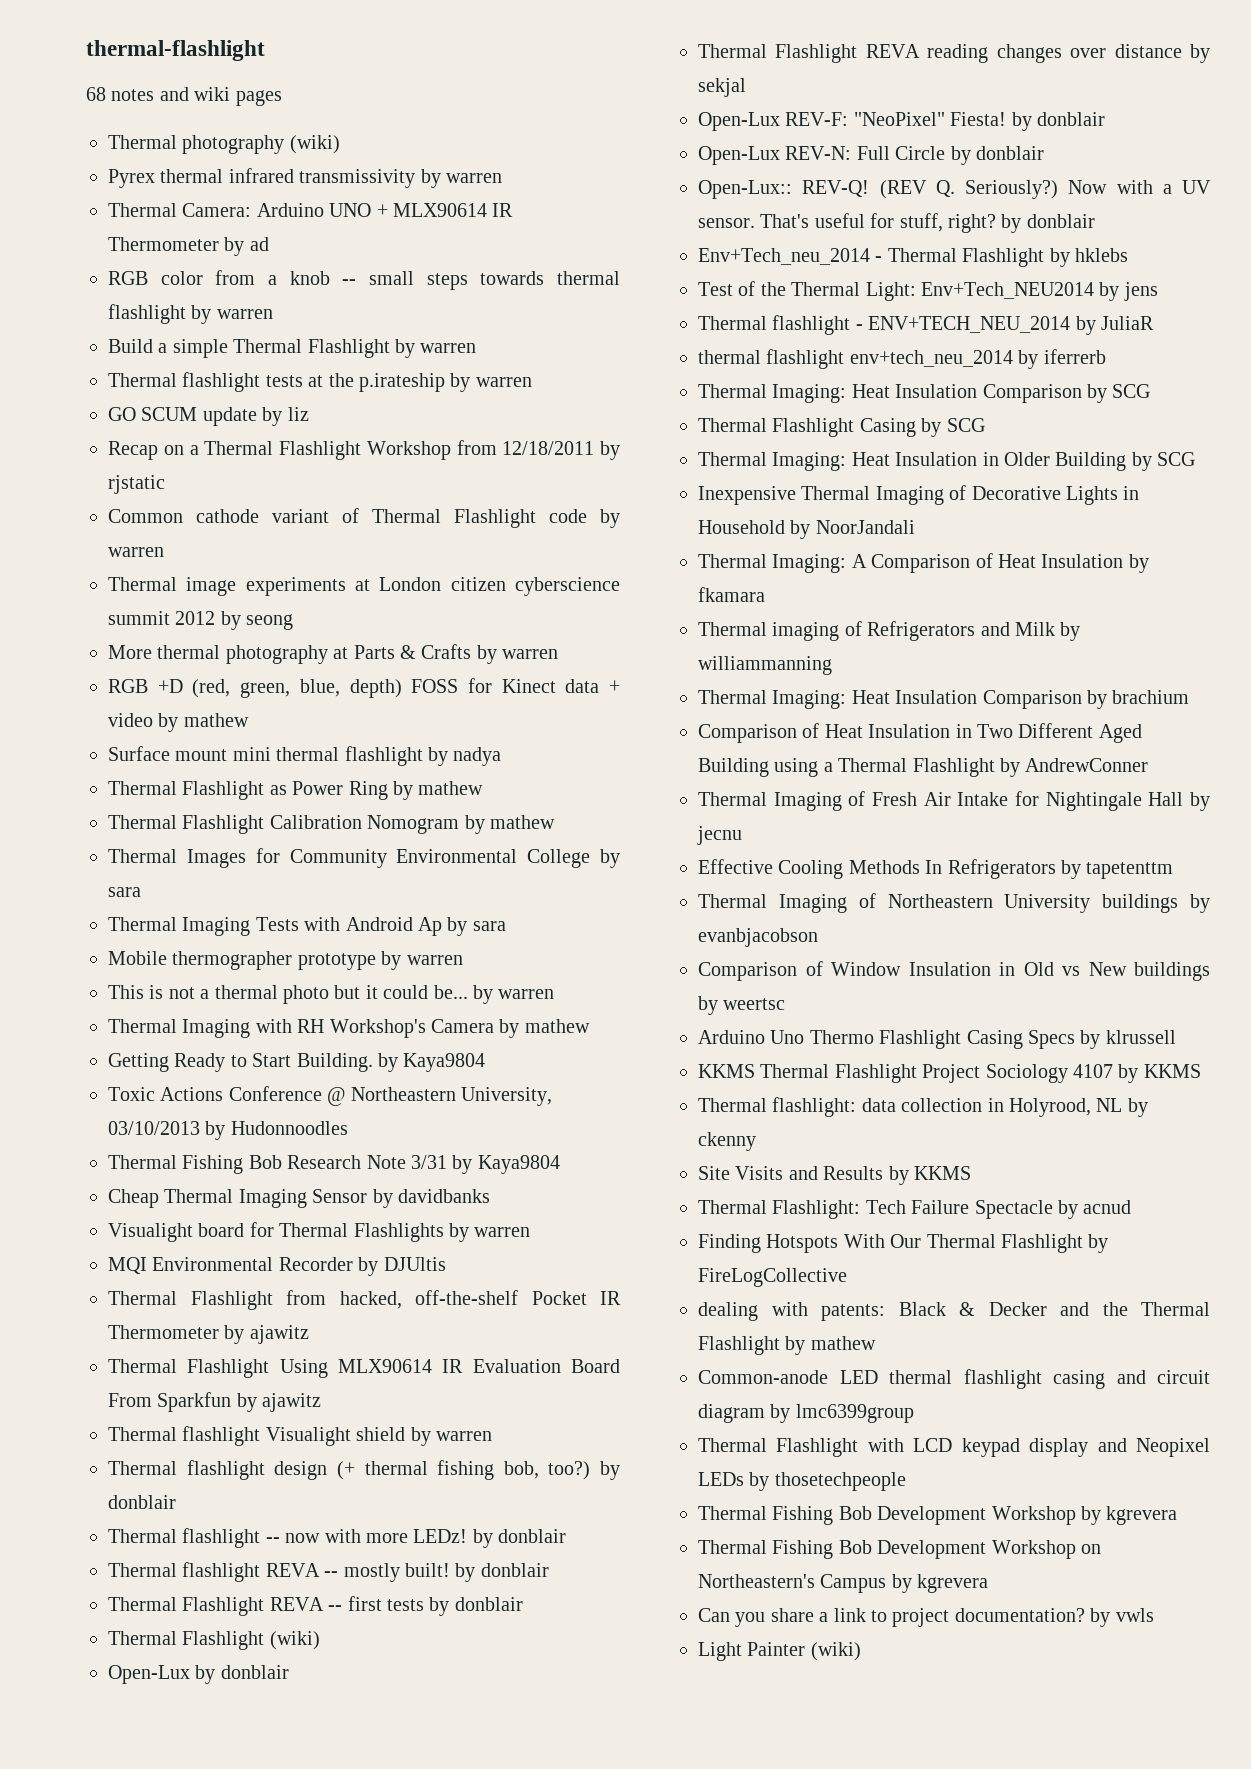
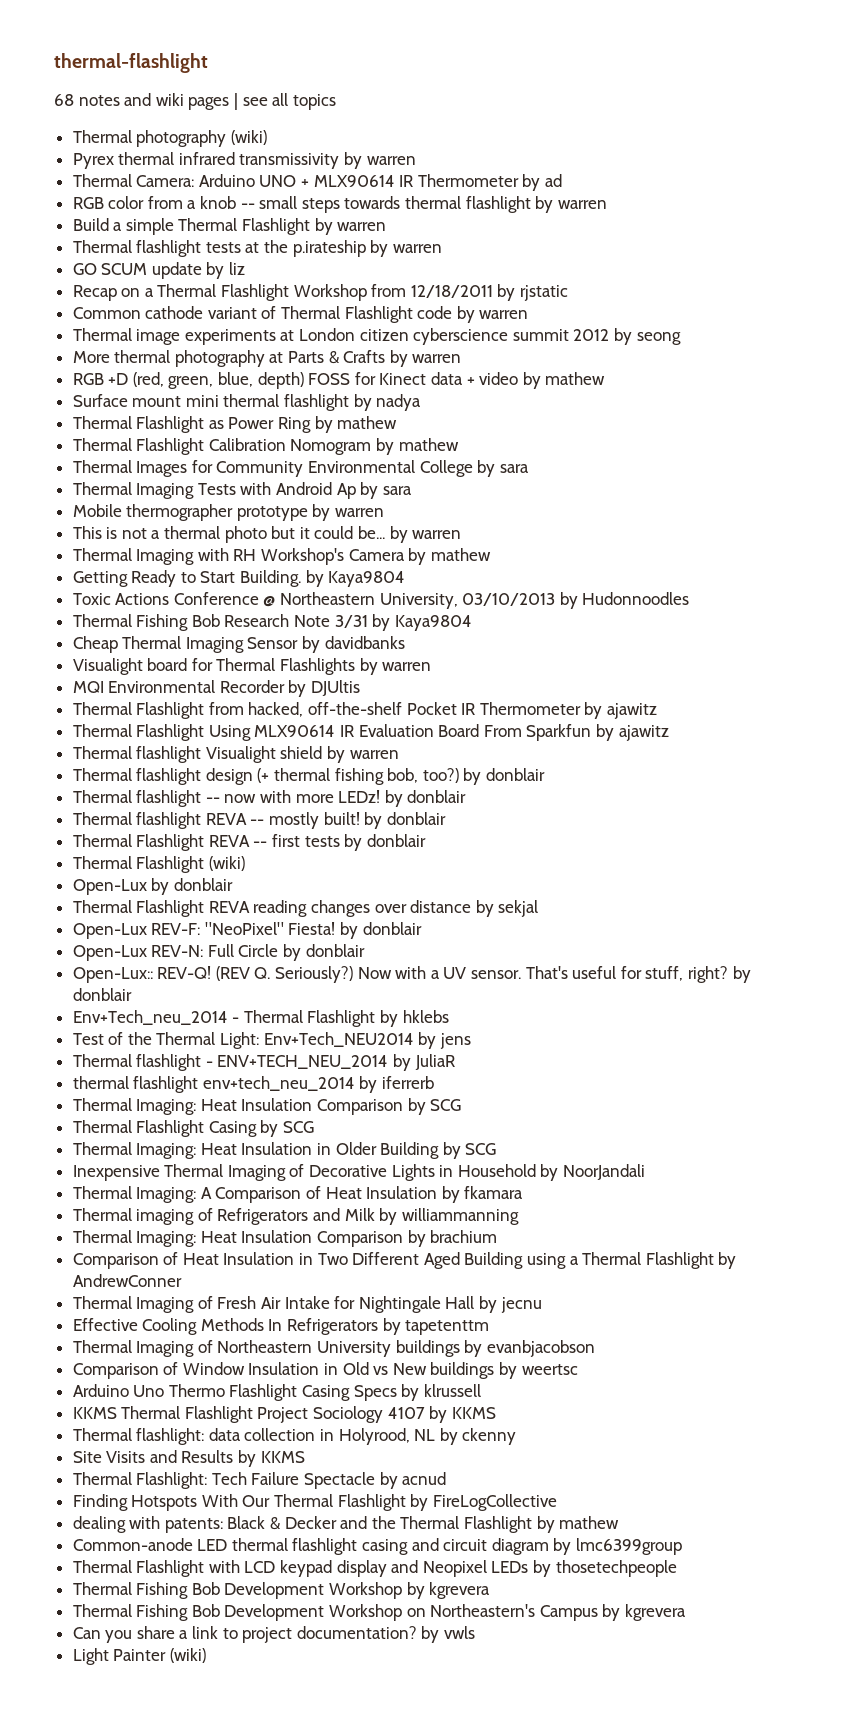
(282, 98) none -> [233,93,336,110] | see all topics

